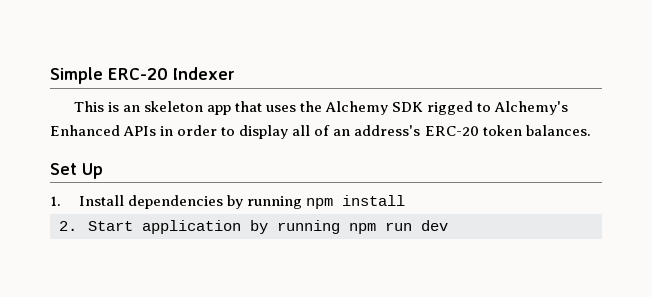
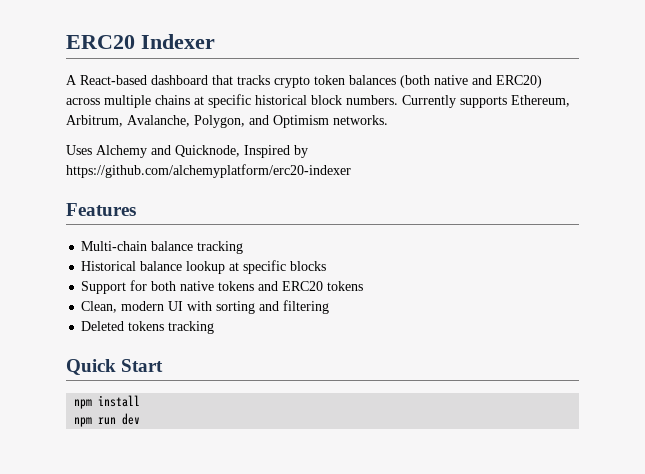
[50,67,168,84] Simple ERC-20 -> [66,35,135,49] ERC20
[73,101,569,115] [50,125,591,139] [50,163,103,179] [50,195,406,209] [59,220,341,234] This is an skeleton app that uses the Alchemy SDK rigged to Alchemy's Enhanced APIs in order to display all of an address's ERC-20 token balances. // Set Up // 1. Install dependencies by running npm install // 2. Start application by running -> [66,75,542,88] [66,94,570,108] [66,115,388,128] [66,145,308,158] [66,164,351,178] [66,203,136,216] [81,241,244,254] [81,260,327,274] [81,280,364,294] [81,300,330,314] [81,321,215,334] [66,359,164,375] [74,395,141,409] A React-based dashboard that tracks crypto token balances (both native and ERC20) across multiple chains at specific historical block numbers. Currently supports Ethereum, Arbitrum, Avalanche, Polygon, and Optimism networks. // Uses Alchemy and Quicknode, Inspired by https://github.com/alchemyplatform/erc20-indexer // Features // Multi-chain balance tracking // Historical balance lookup at specific blocks // Support for both native tokens and ERC20 tokens // Clean, modern UI with sorting and filtering // Deleted tokens tracking // Quick Start // npm install //

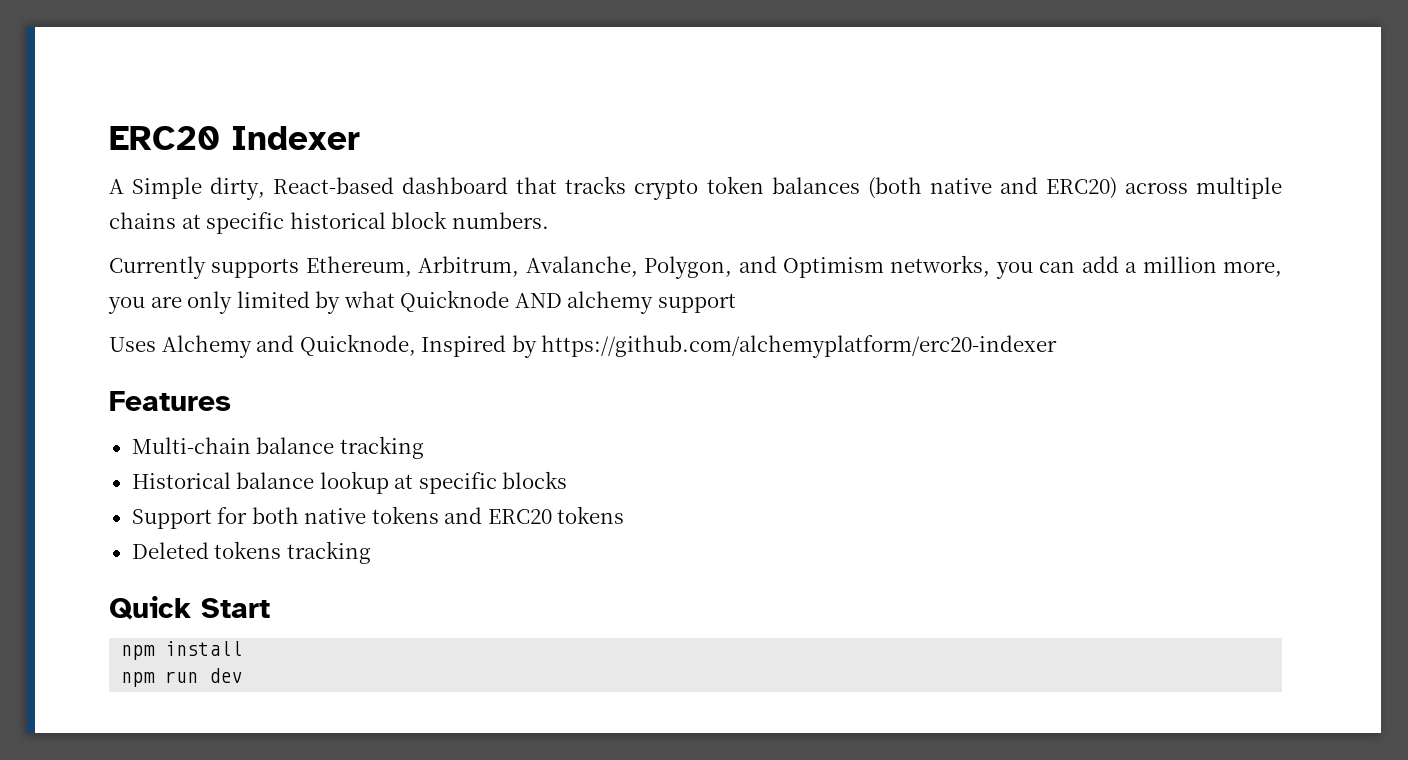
(77, 80) none -> [132,177,266,200] Simple dirty,
(398, 100) none -> (549, 220) //
[333,115,388,125] networks. -> [890,255,1282,279] [108,290,736,314] networks, you can add a million more, you are only limited by what Quicknode AND alchemy support
[81,300,330,314] // Clean, modern UI with sorting and filtering -> (625, 515) none

